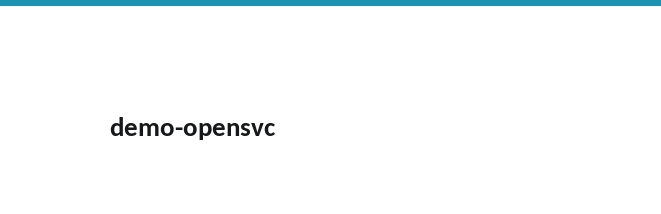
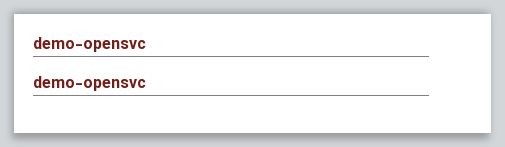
[110,117,276,140] demo-opensvc -> [33,37,146,52] [33,76,146,91] demo-opensvc // demo-opensvc

